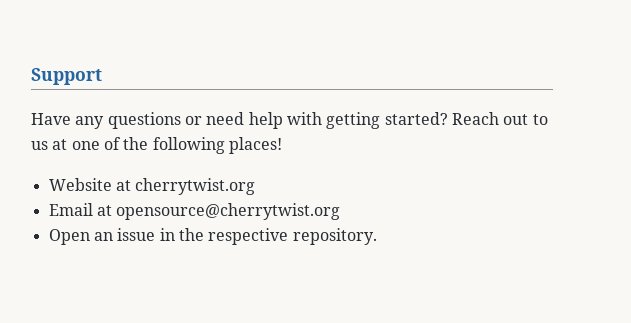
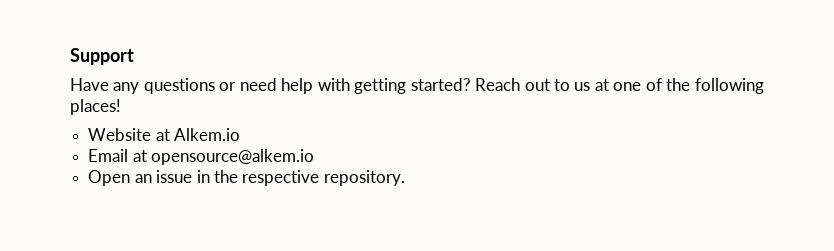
[135,178,256,195] cherrytwist.org -> [174,128,241,141] Alkem.io
[116,203,341,220] opensource@cherrytwist.org -> [151,149,315,165] opensource@alkem.io

